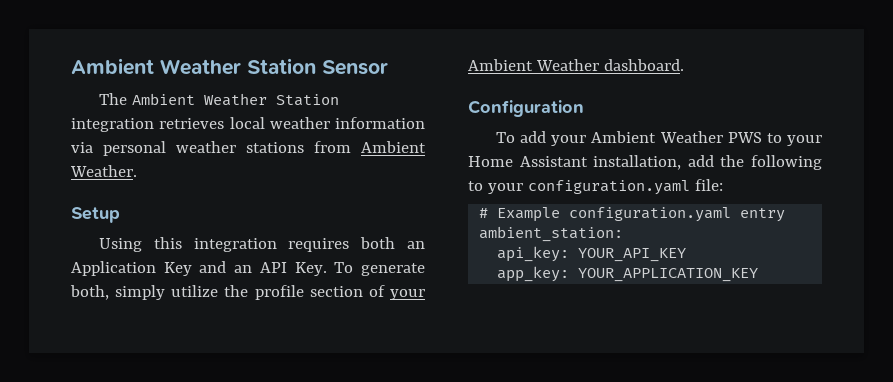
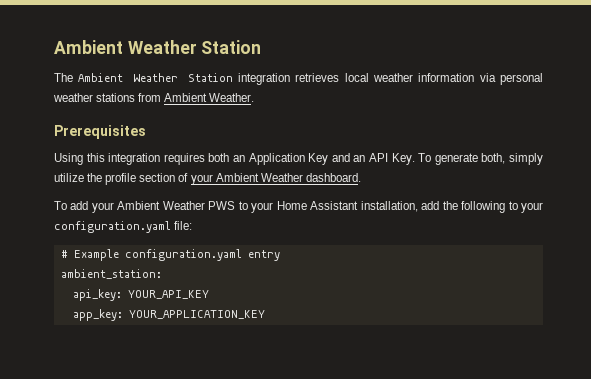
[71,58,388,75] Ambient Weather Station Sensor -> [54,40,262,54] Ambient Weather Station
[71,207,120,223] Setup -> [54,125,146,139] Prerequisites
[468,100,584,117] // Configuration -> (361, 177) none

